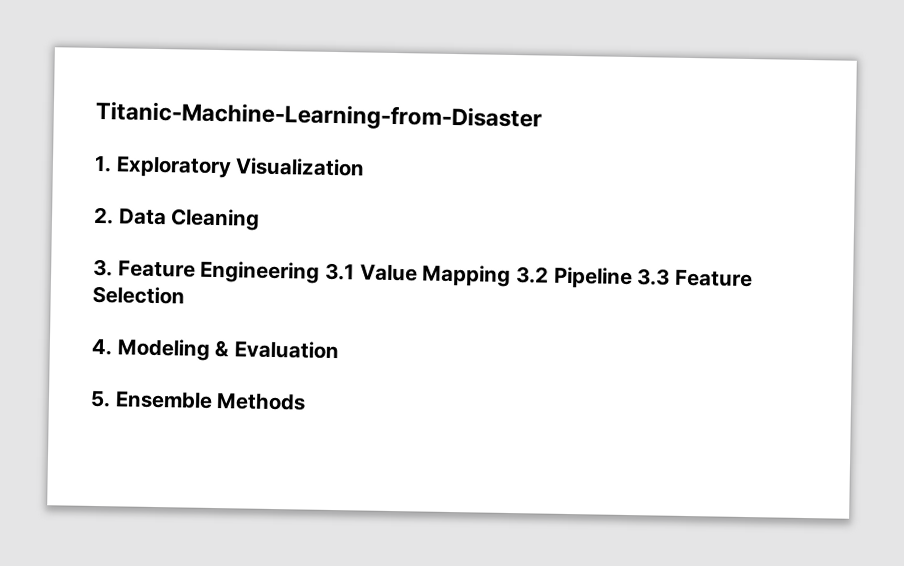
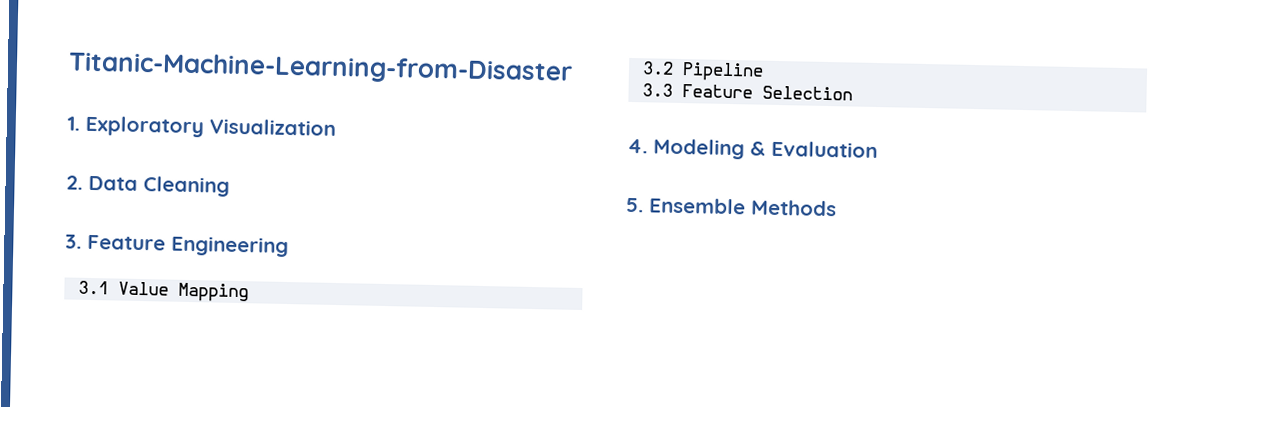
(321, 272) none -> (289, 246) //
(512, 275) none -> (249, 292) //
(633, 278) none -> (764, 72) //

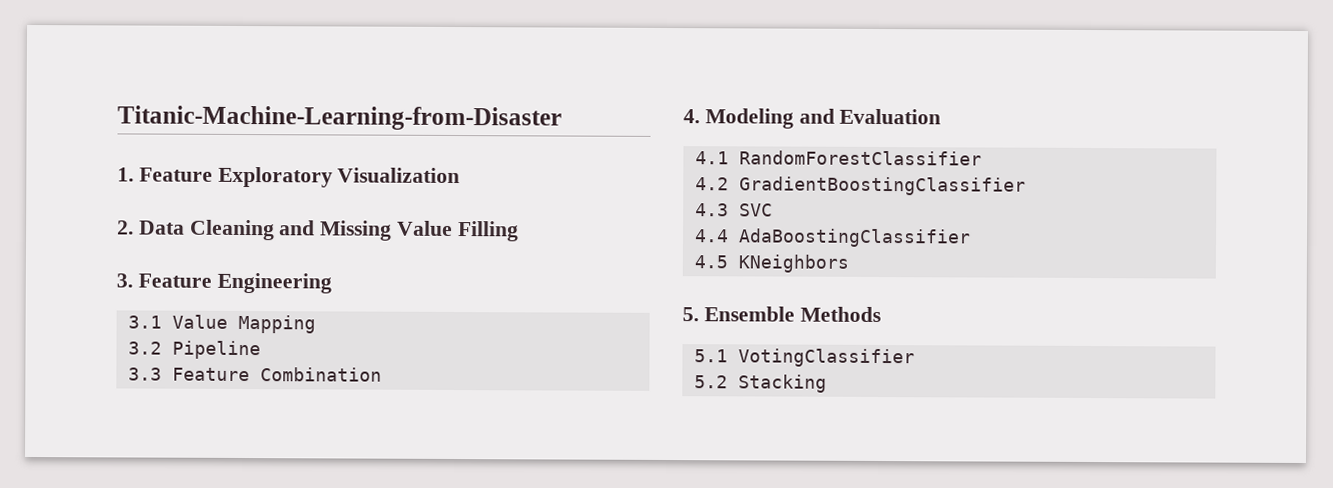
(80, 123) none -> [138,167,213,182] Feature
(230, 186) none -> [279,220,519,242] and Missing Value Filling
[761,85,853,101] Selection -> [260,367,382,382] Combination
[750,141,766,156] & -> [798,108,835,124] and
(878, 149) none -> [695,150,982,166] [695,176,1026,196] [695,203,773,217] [695,228,971,248] [694,254,849,273] // 4.1 RandomForestClassifier // 4.2 GradientBoostingClassifier // 4.3 SVC // 4.4 AdaBoostingClassifier // 4.5 KNeighbors
(837, 208) none -> [694,348,915,368] [694,374,827,393] // 5.1 VotingClassifier // 5.2 Stacking

